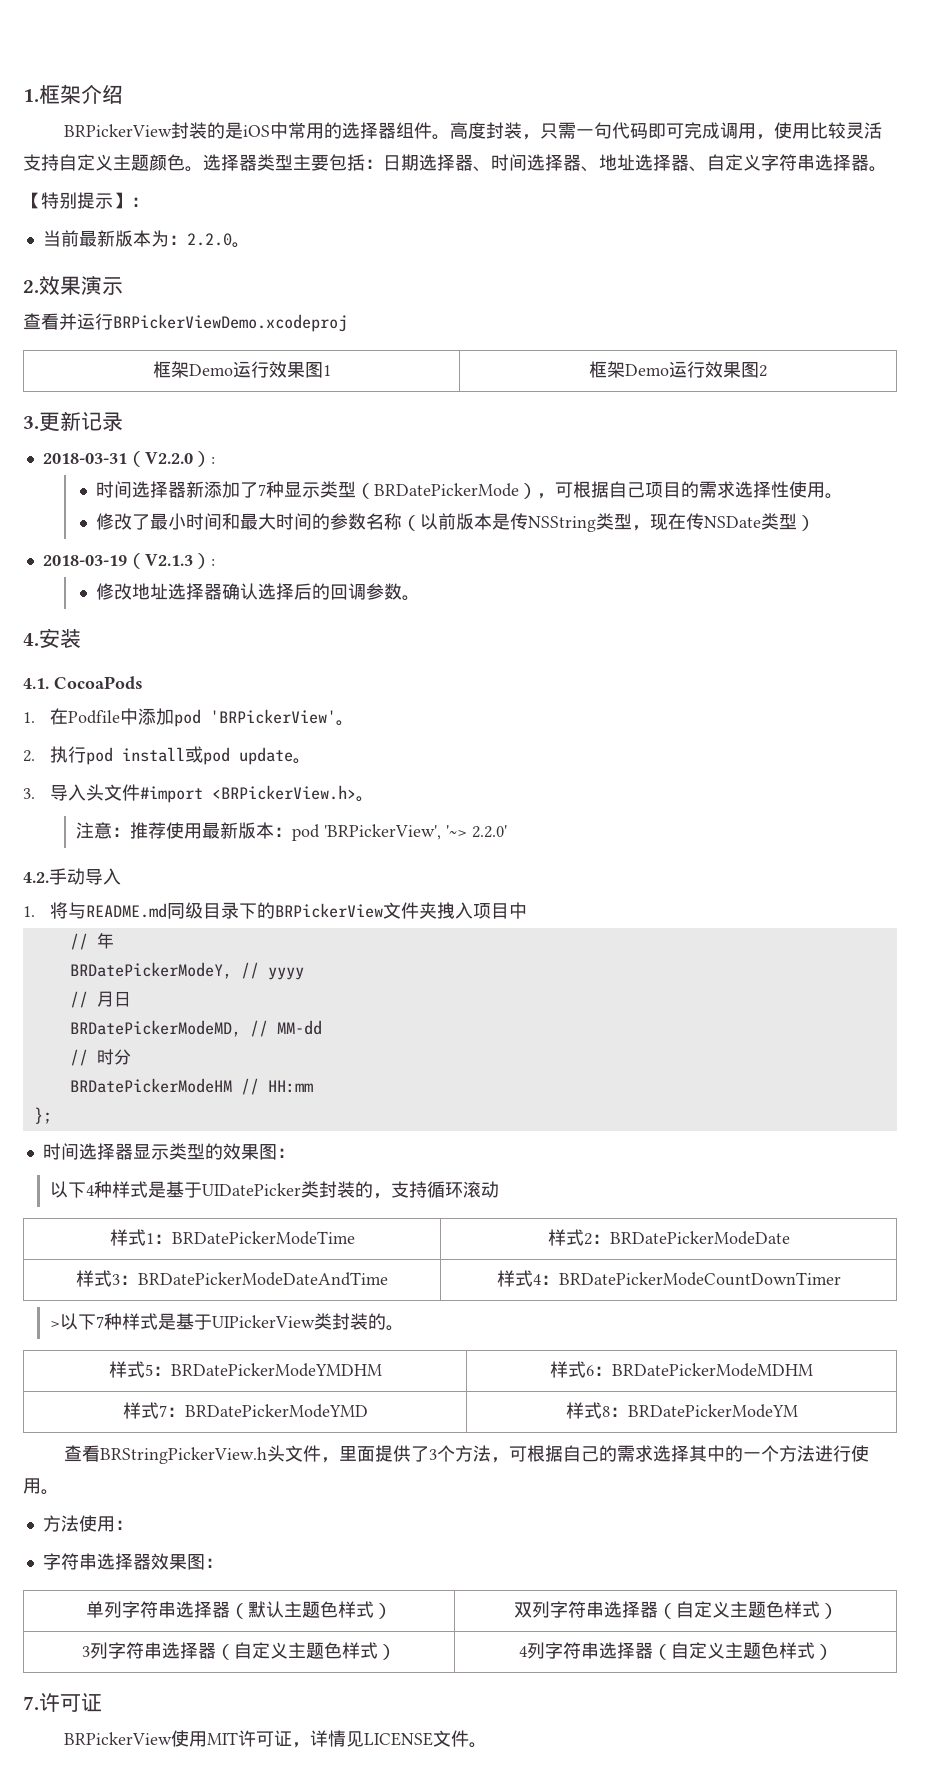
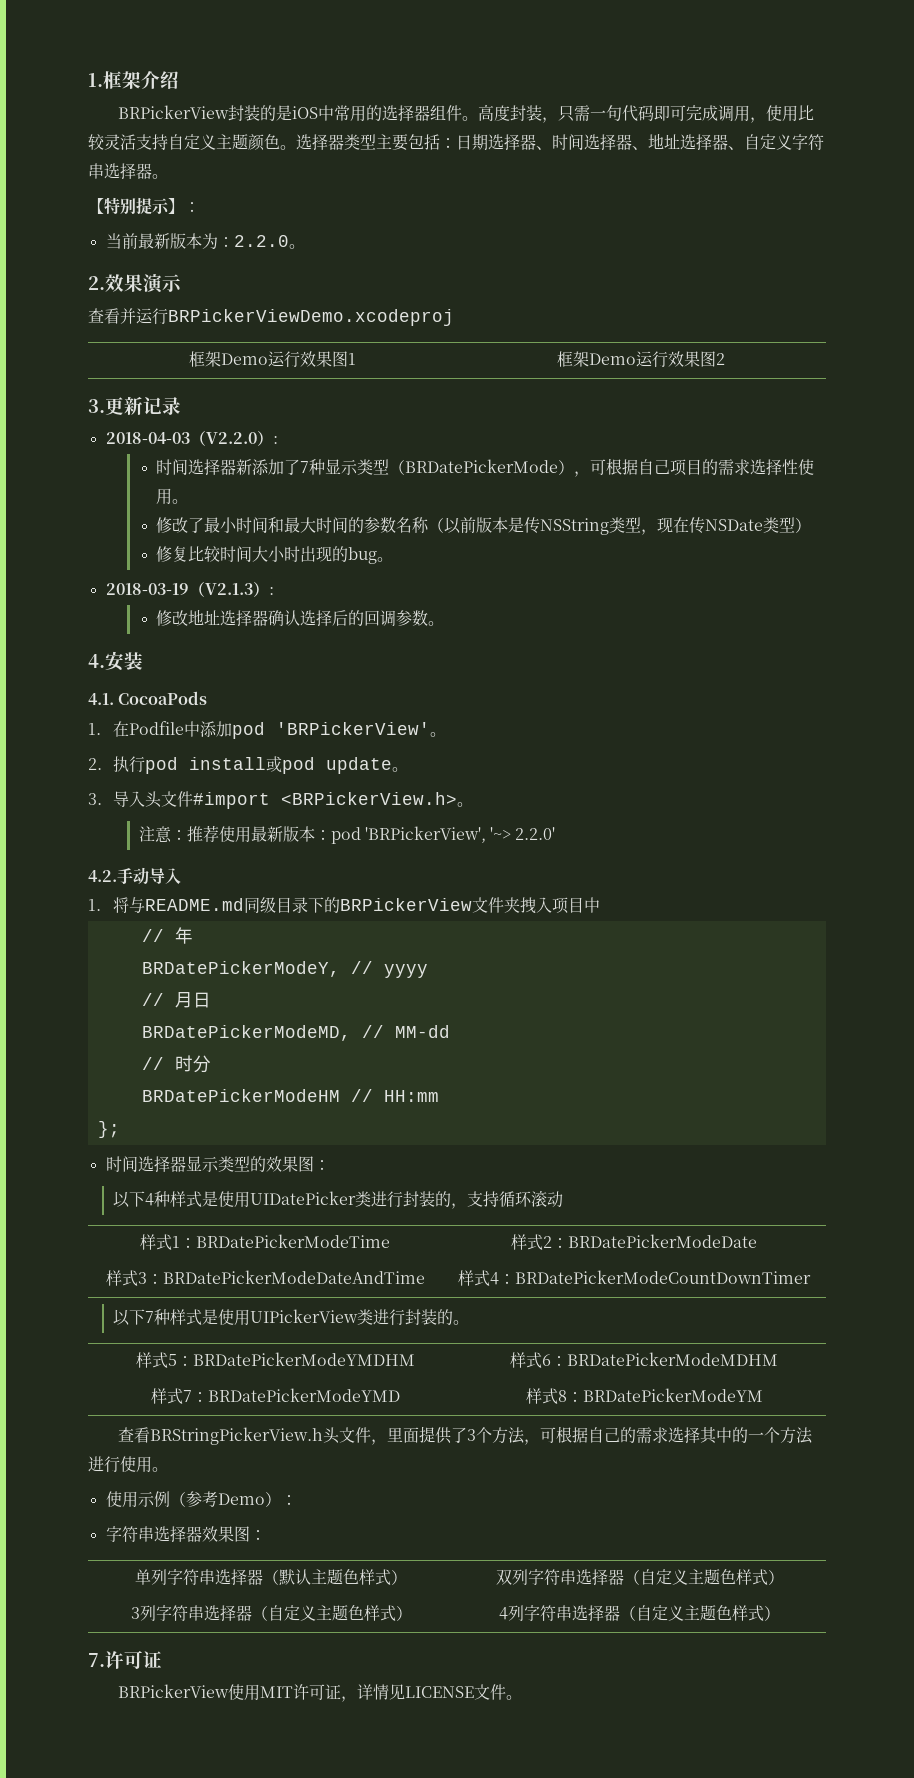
[42,453,127,464] 2018-03-31 -> [105,432,190,444] 2018-04-03
(816, 523) none -> [156,546,394,564] // 修复比较时间大小时出现的bug。
[165,1181,319,1198] 基于UIDatePicker类 -> [218,1191,404,1208] 使用UIDatePicker类进行
[49,1321,60,1328] > -> (811, 1277) none
[175,1313,332,1330] 基于UIPickerView类 -> [218,1309,406,1326] 使用UIPickerView类进行
[42,1515,115,1532] 方法使用 -> [105,1491,281,1508] 使用示例（参考Demo）

